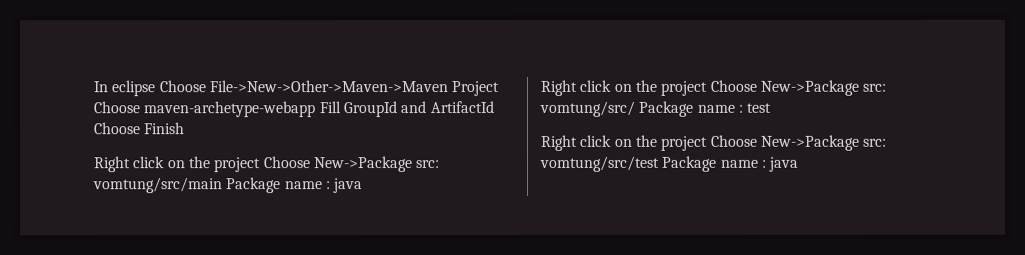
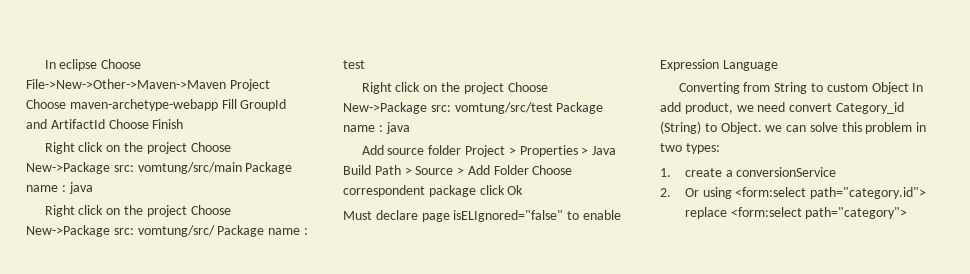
(800, 164) none -> [361,145,617,157] [343,165,573,175] [343,185,524,197] [343,210,621,222] [660,59,778,71] [678,82,924,94] [660,102,904,114] [660,121,927,134] [660,143,720,154] [660,167,837,177] [660,187,927,199] [684,207,908,219] // Add source folder Project > Properties > Java Build Path > Source > Add Folder Choose correspondent package click Ok // Must declare page isELIgnored="false" to enable Expression Language // Converting from String to custom Object In add product, we need convert Category_id (String) to Object. we can solve this problem in two types: // 1. create a conversionService // 2. Or using <form:select path="category.id"> replace <form:select path="category">

